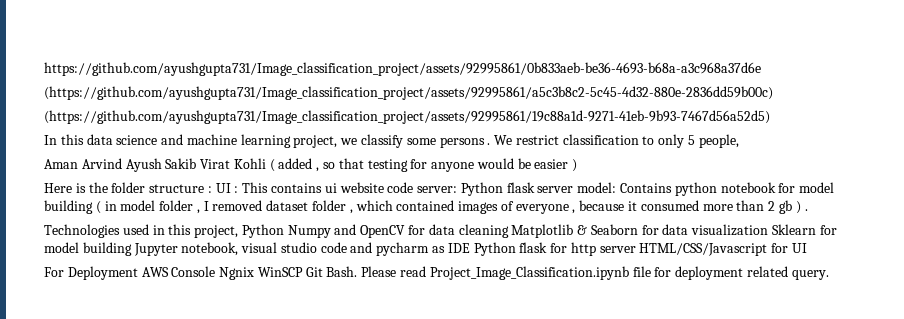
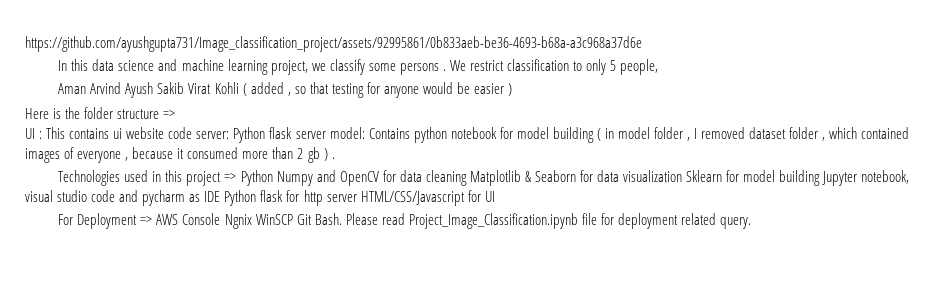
[44,86,773,100] [44,110,770,124] // (https://github.com/ayushgupta731/Image_classification_project/assets/92995861/a5c3b8c2-5c45-4d32-880e-2836dd59b00c) // (https://github.com/ayushgupta731/Image_classification_project/assets/92995861/19c88a1d-9271-41eb-9b93-7467d56a52d5) -> (642, 44) none
[207,186,212,193] : -> [163,110,176,119] => //
[194,225,239,238] project, -> [186,171,237,186] project =>
(138, 273) none -> [140,216,153,225] =>

